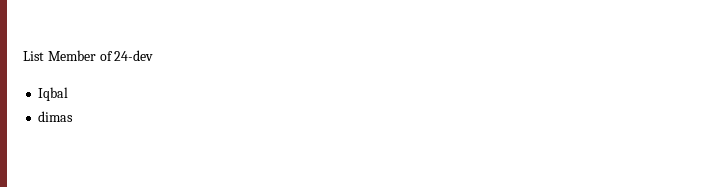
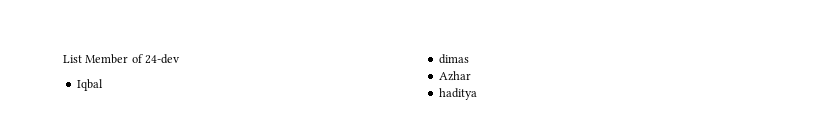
(74, 116) none -> [438,71,471,81] [438,88,477,100] // Azhar // haditya

